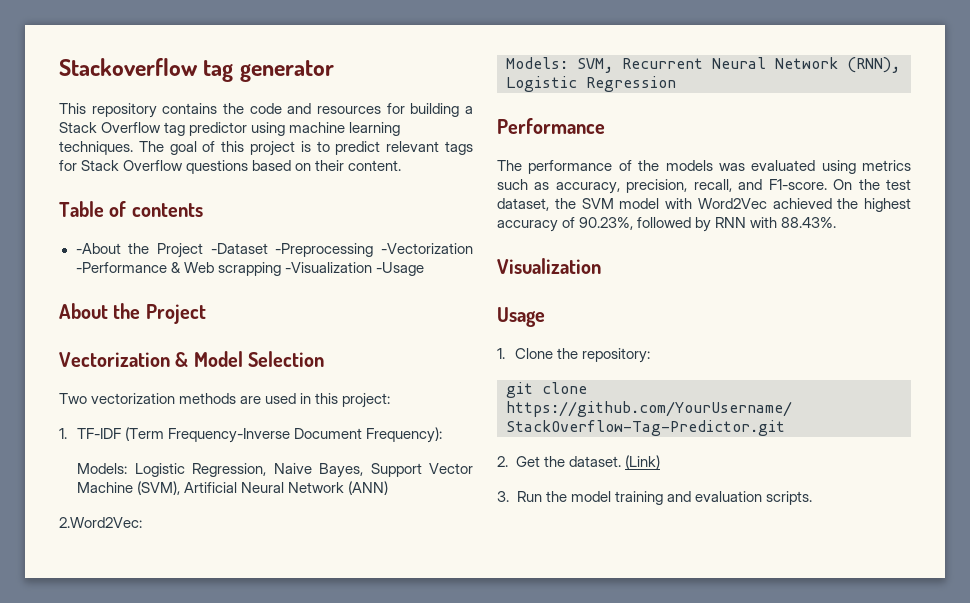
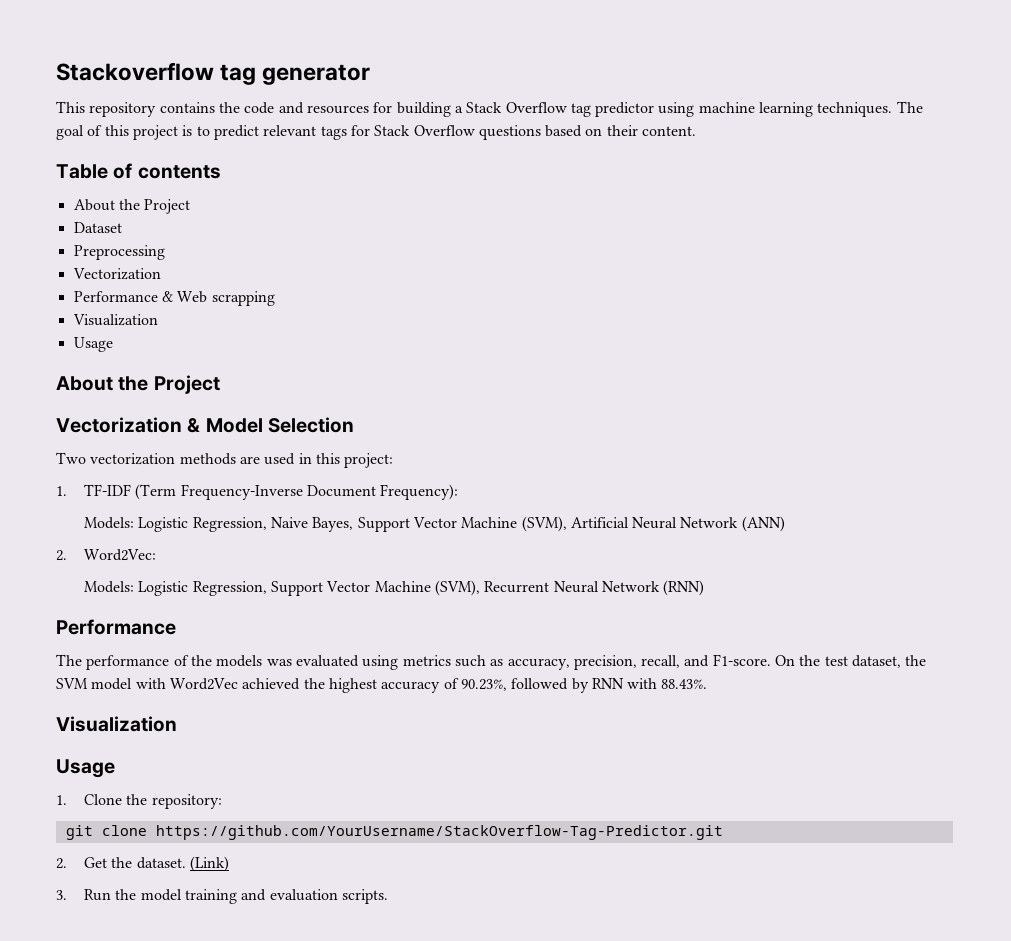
[75,243,473,258] [75,262,167,273] -About the Project -Dataset -Preprocessing -Vectorization -Performance -> [73,199,191,214] [73,222,122,233] [73,245,165,260] [72,268,161,280] [73,291,158,302] About the Project // Dataset // Preprocessing // Vectorization // Performance
[284,262,424,276] -Visualization -Usage -> [72,314,158,326] [73,337,113,352] // Visualization // Usage
[59,517,142,528] [506,57,900,73] [506,76,676,92] 2.Word2Vec: // Models: SVM, Recurrent Neural Network (RNN), Logistic Regression -> [56,549,156,561] [83,580,705,596] 2. Word2Vec: // Models: Logistic Regression, Support Vector Machine (SVM), Recurrent Neural Network (RNN)

